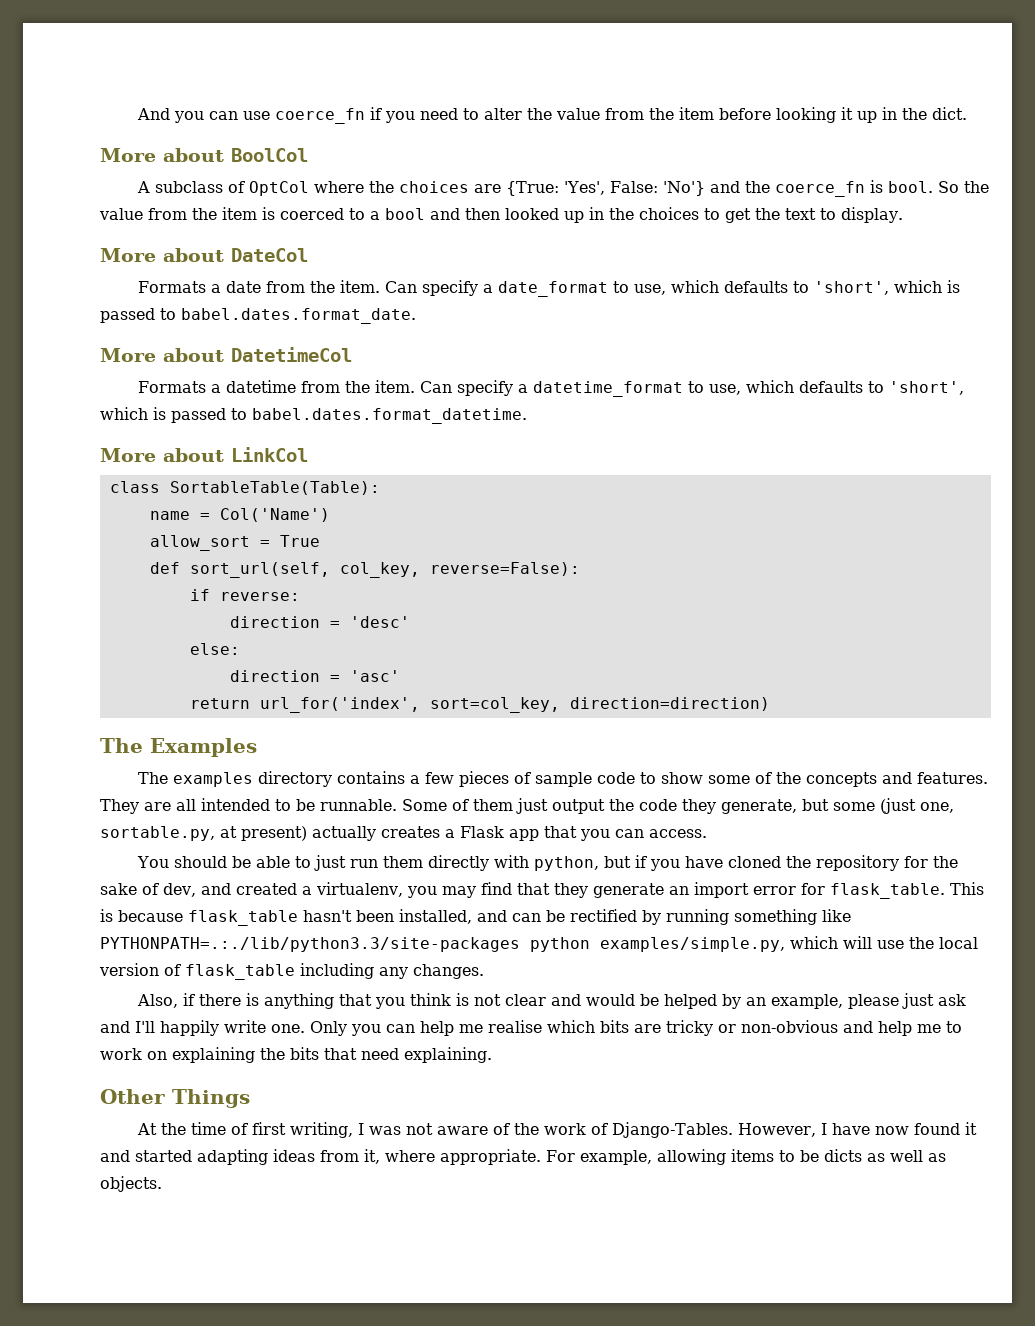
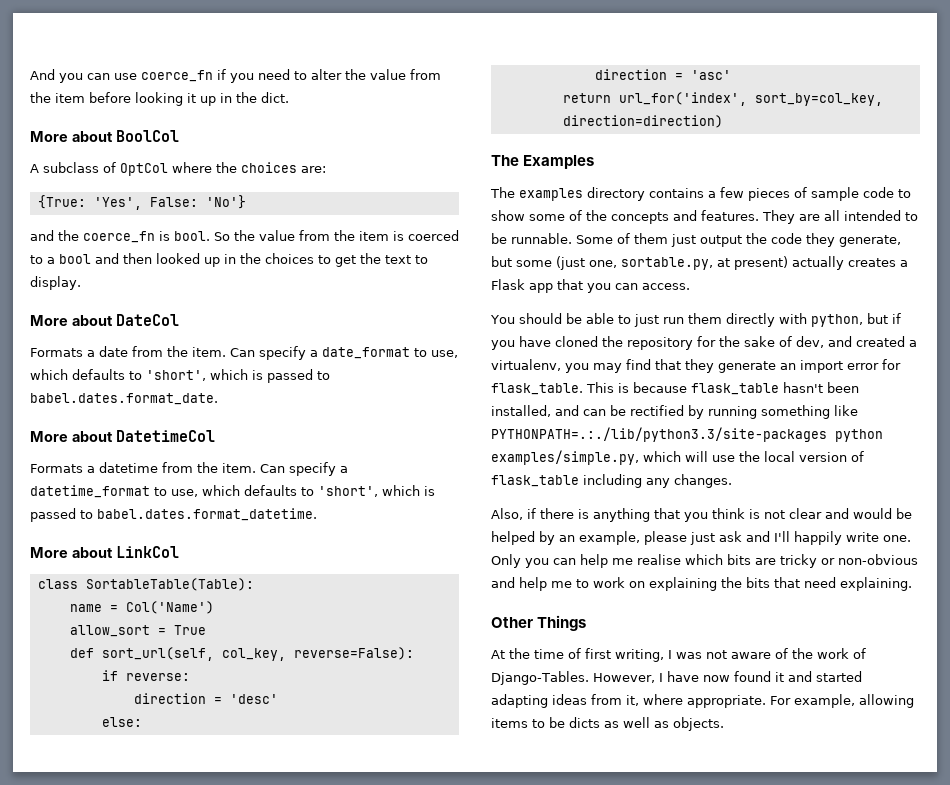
[473,184,501,193] are -> [301,166,326,173] are: //
(705, 188) none -> (246, 202) //
[429,697,560,713] sort=col_key, -> [754,93,883,106] sort_by=col_key,

